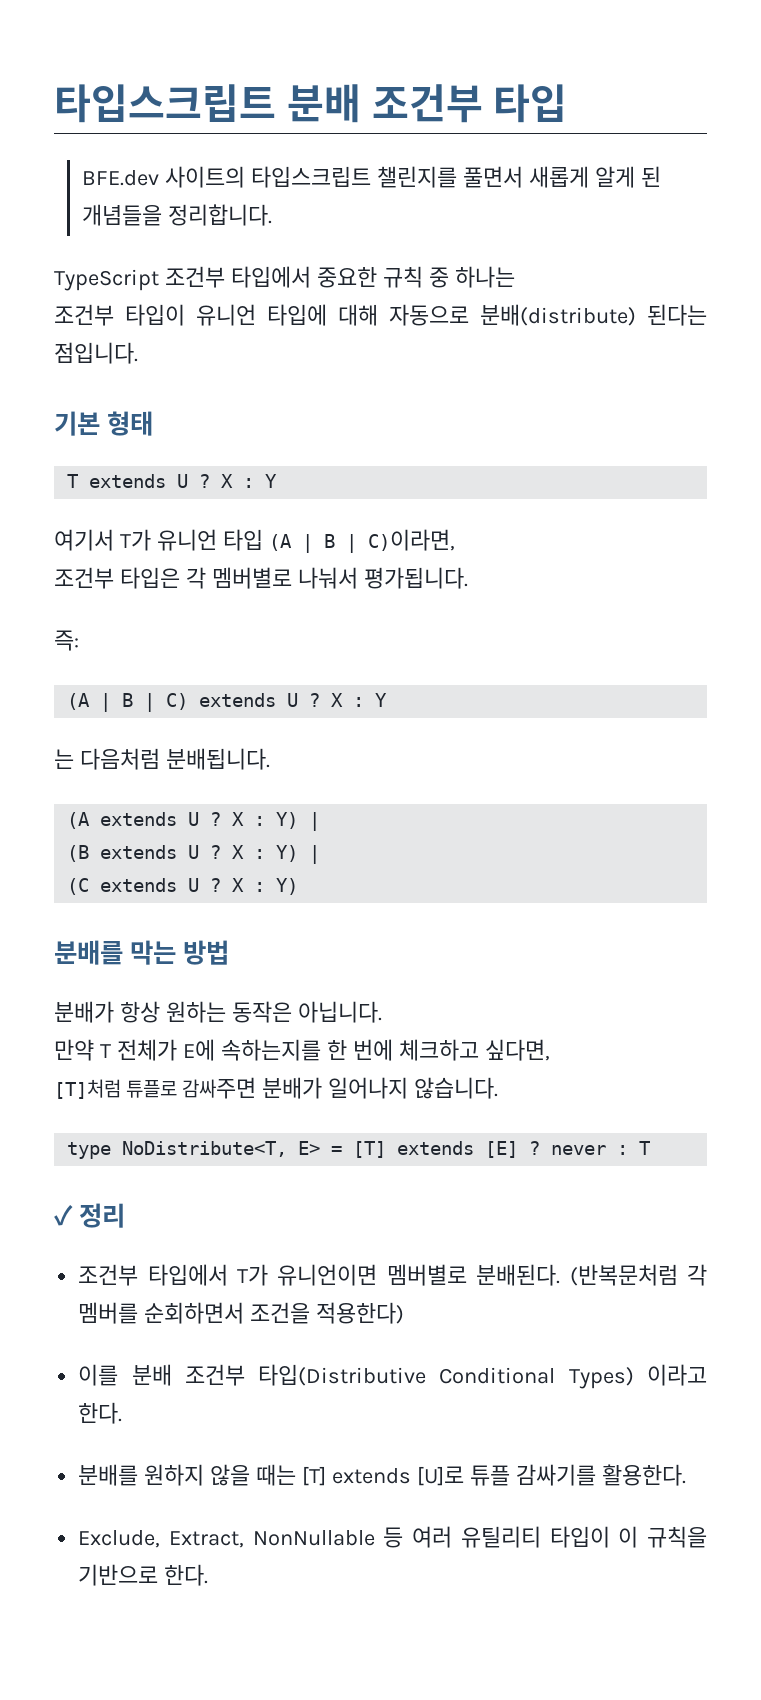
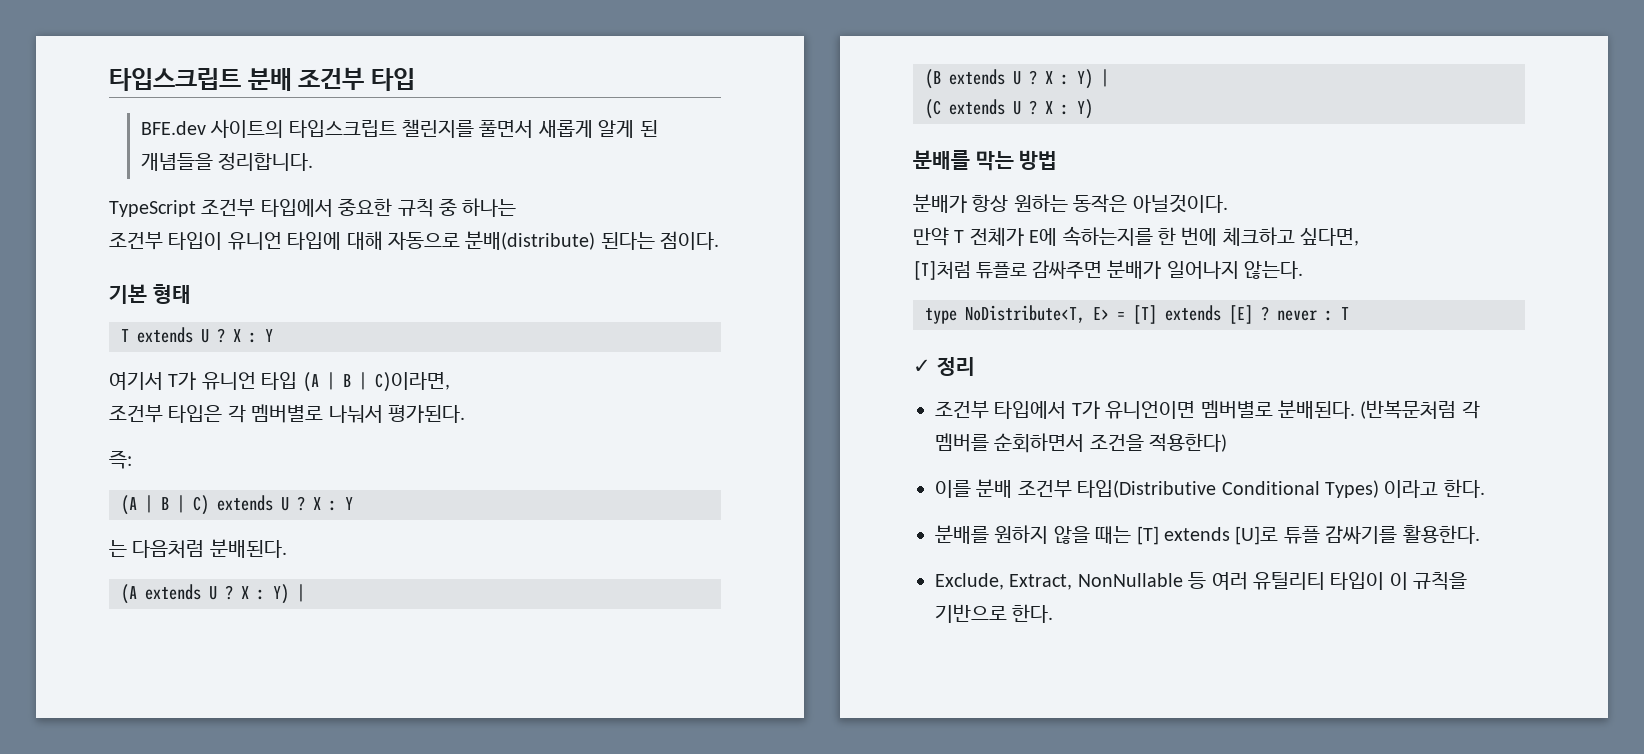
[54,342,138,364] 점입니다. -> [660,231,720,250] 점이다.
[363,567,468,589] 평가됩니다. -> [388,405,465,423] 평가된다.
[165,748,270,770] 분배됩니다. -> [209,539,287,558] 분배된다.
[297,1001,382,1023] 아닙니다. -> [1132,194,1228,213] 아닐것이다.
[414,1077,499,1099] 않습니다. -> [1244,261,1304,279] 않는다.

